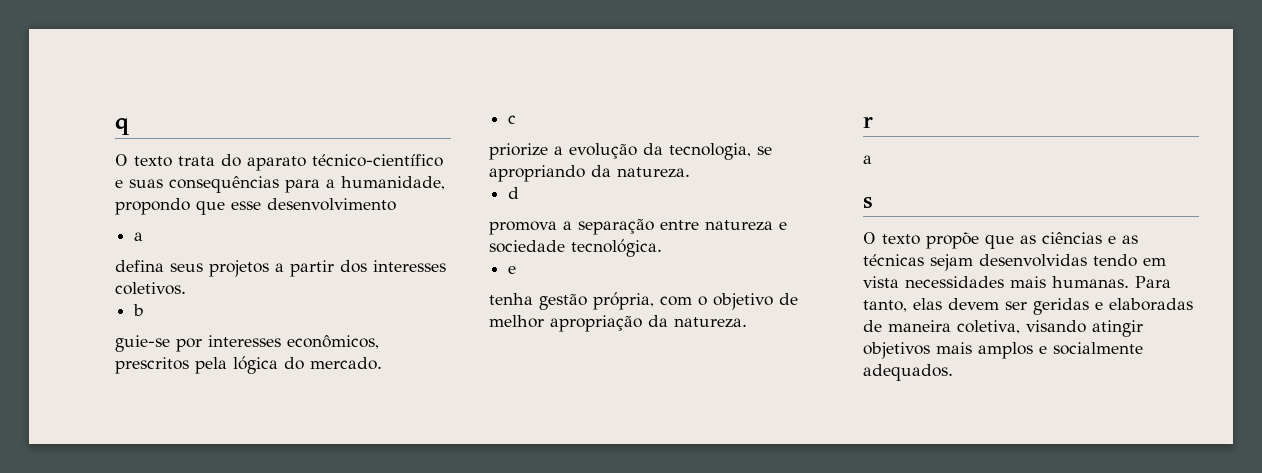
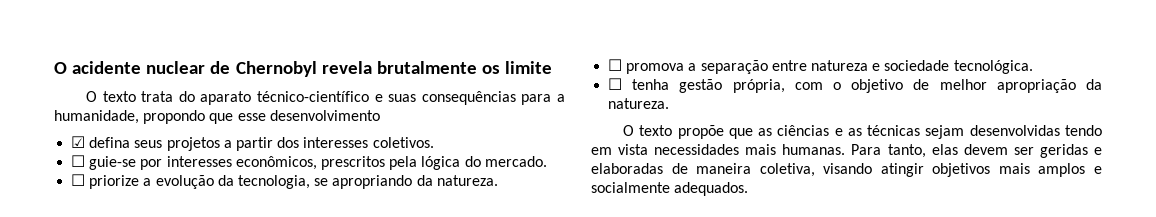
[115,117,129,135] q -> [54,61,553,77] O acidente nuclear de Chernobyl revela brutalmente os limite
[134,232,144,241] a // -> [71,136,86,148] ☑
[133,304,145,316] b // -> [71,155,86,167] ☐
[508,115,517,124] c // -> [71,174,86,186] ☐
[508,187,520,199] d // -> [608,59,623,71] ☐
[508,266,517,274] e // -> [608,78,623,90] ☐
[863,116,873,128] [863,155,872,164] [863,197,872,209] // r // a // s -> (670, 103) none

